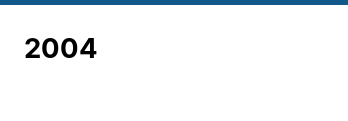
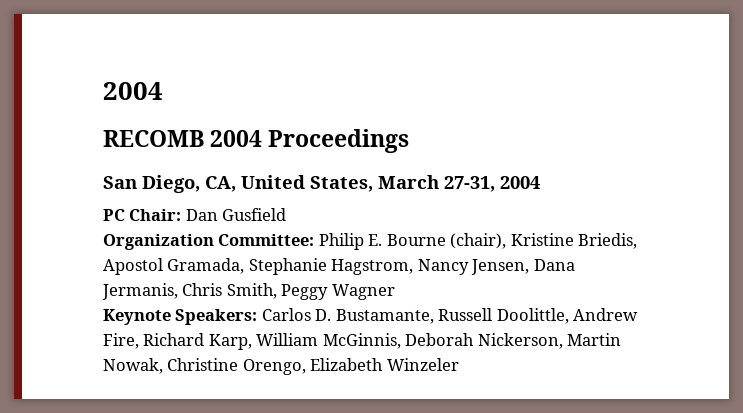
[24,38,98,58] 2004 -> [103,82,163,100] [103,129,410,153] [103,175,540,193] [103,208,287,221] [103,233,638,250] [103,258,575,275] [102,283,395,300] [103,308,639,325] [103,333,622,350] [103,358,459,375] 2004 // RECOMB 2004 Proceedings // San Diego, CA, United States, March 27-31, 2004 // PC Chair: Dan Gusfield // Organization Committee: Philip E. Bourne (chair), Kristine Briedis, Apostol Gramada, Stephanie Hagstrom, Nancy Jensen, Dana Jermanis, Chris Smith, Peggy Wagner // Keynote Speakers: Carlos D. Bustamante, Russell Doolittle, Andrew Fire, Richard Karp, William McGinnis, Deborah Nickerson, Martin Nowak, Christine Orengo, Elizabeth Winzeler

